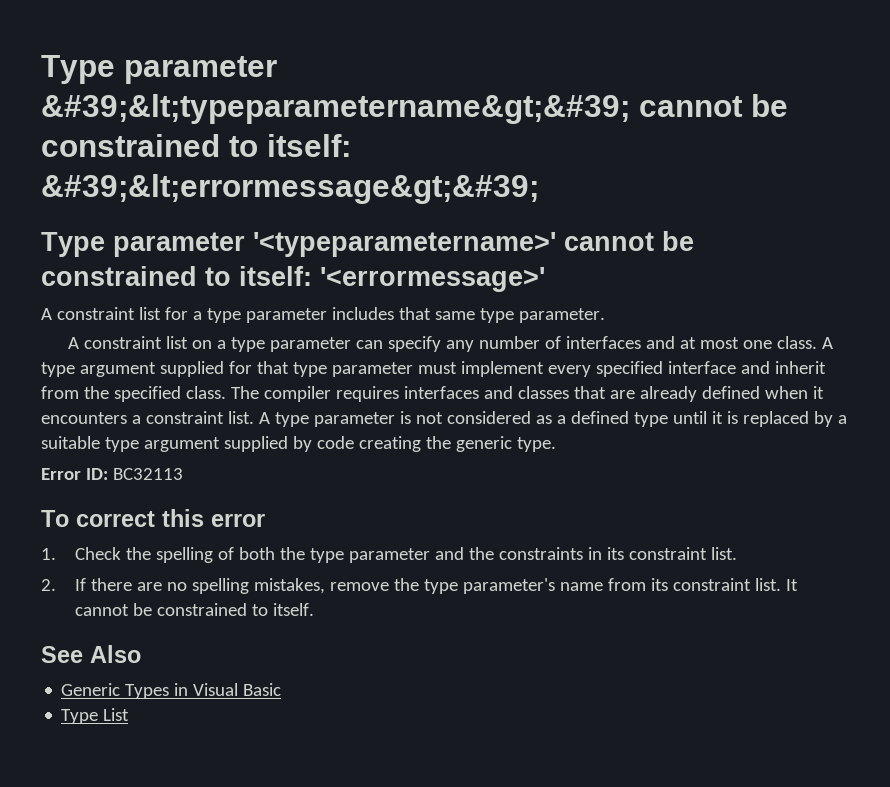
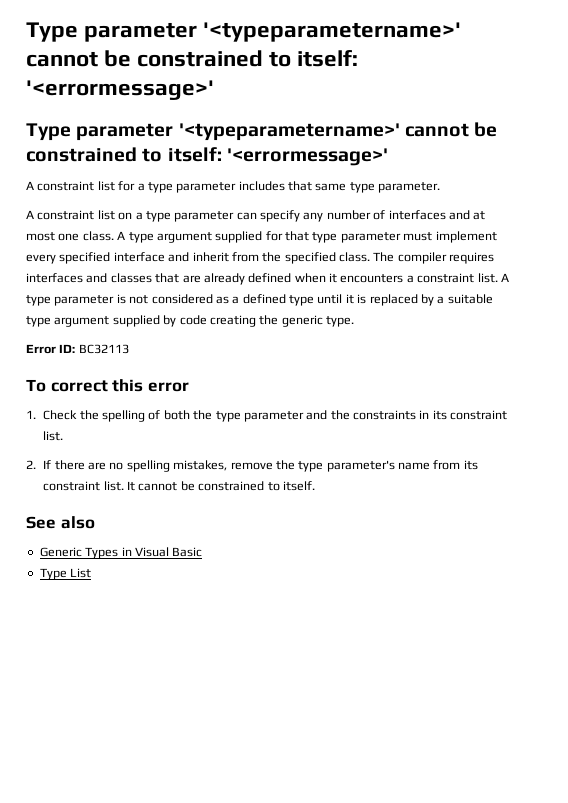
[41,55,277,84] [41,94,788,124] [41,134,351,157] [41,174,539,204] Type parameter &#39;&lt;typeparametername&gt;&#39; cannot be constrained to itself: &#39;&lt;errormessage&gt;&#39; -> [26,22,462,42] [26,50,359,67] [26,80,214,100] Type parameter '<typeparametername>' cannot be constrained to itself: '<errormessage>'
[90,645,141,663] Also -> [60,516,95,529] also

